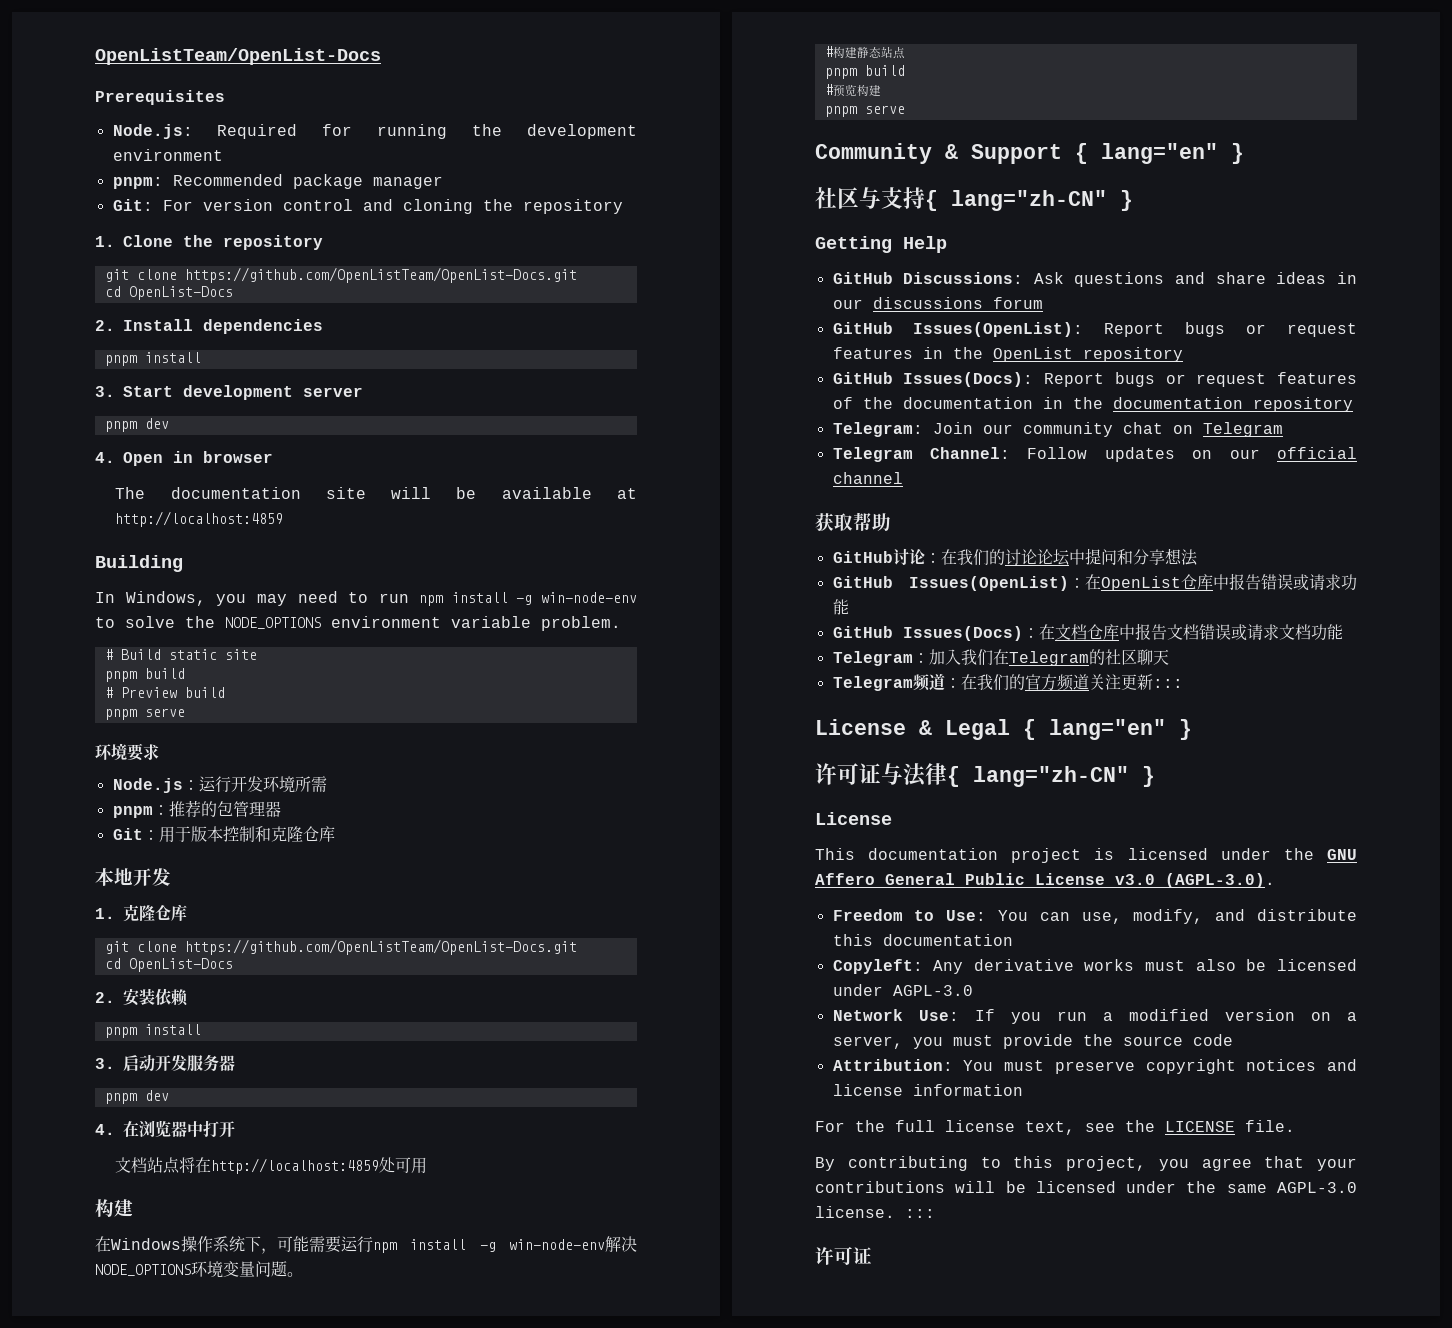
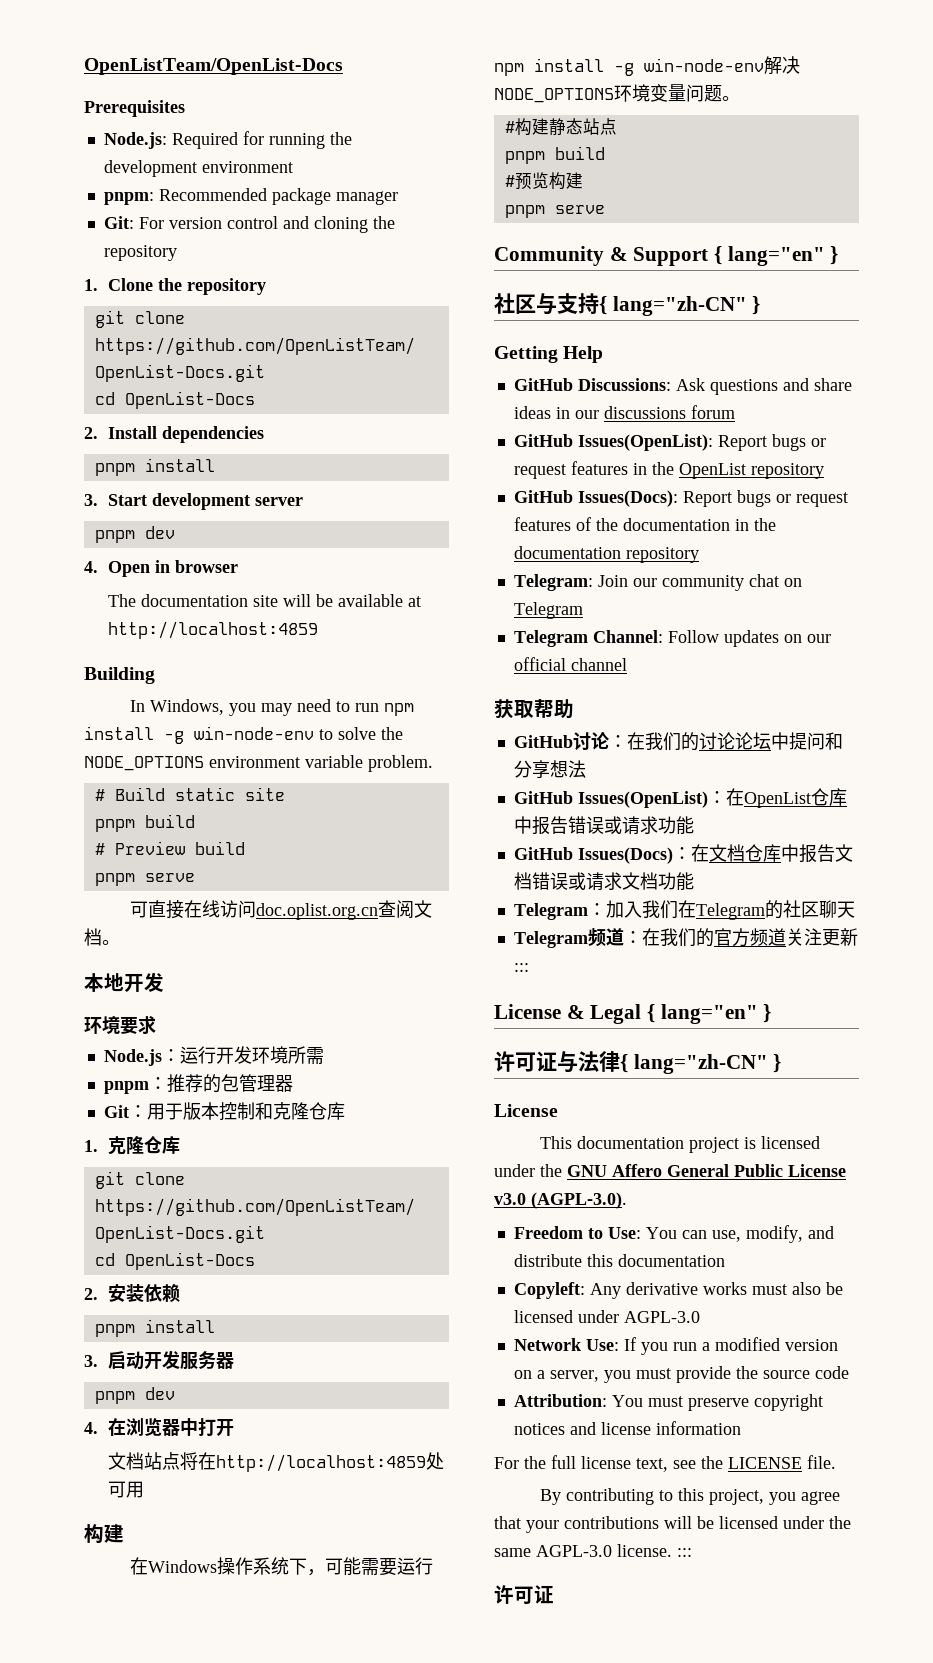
(185, 712) none -> [129,900,432,920] [84,928,120,946] [84,972,164,992] // 可直接在线访问doc.oplist.org.cn查阅文档。 // 本地开发
[95,868,171,886] // 本地开发 -> (345, 1111) none

